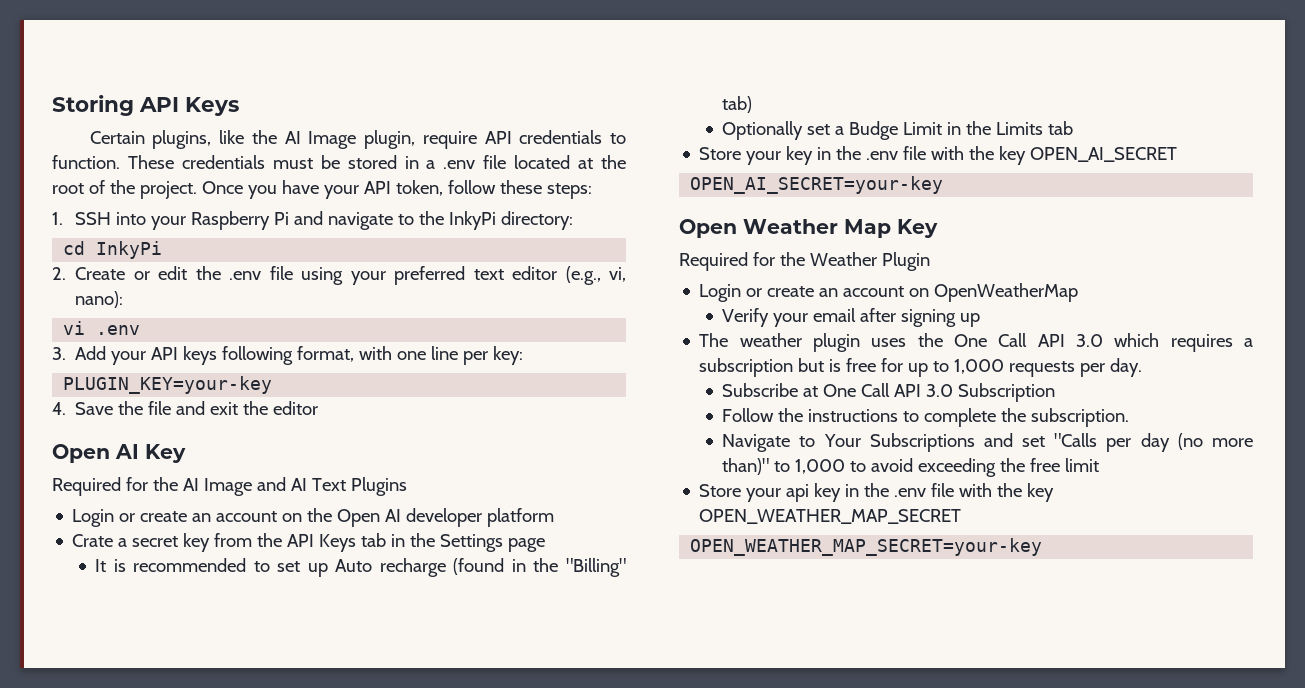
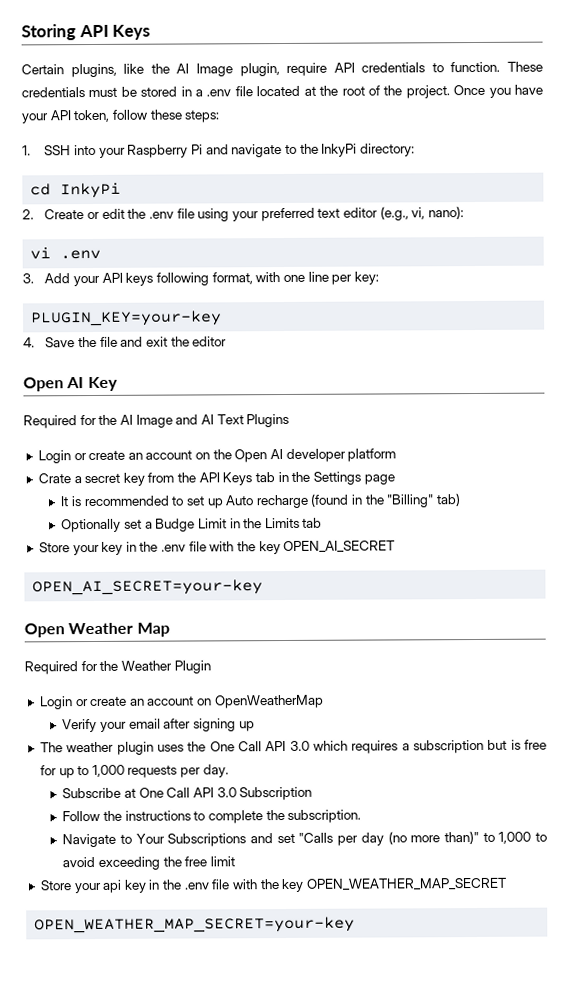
[897,219,938,238] Key -> (170, 629) none

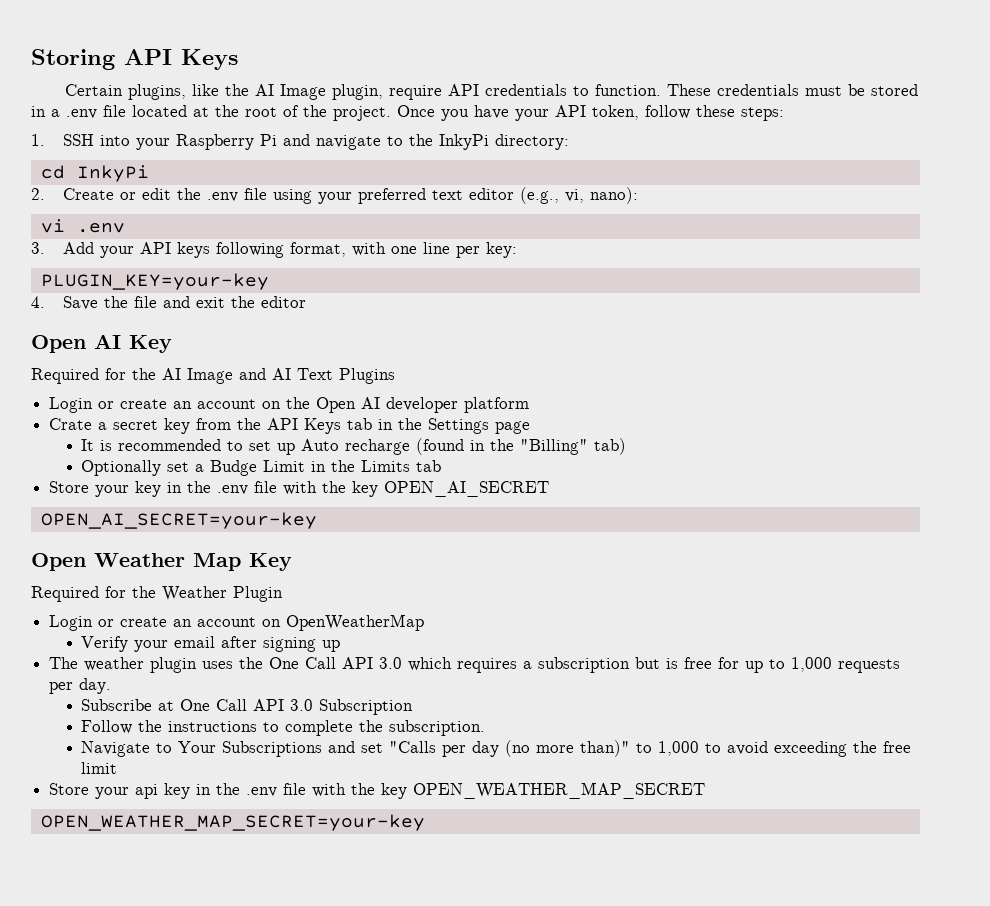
(170, 629) none -> [249,553,292,571] Key

